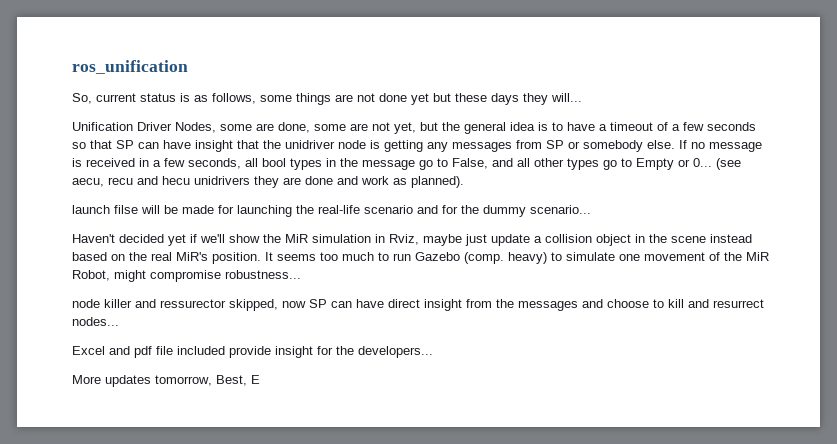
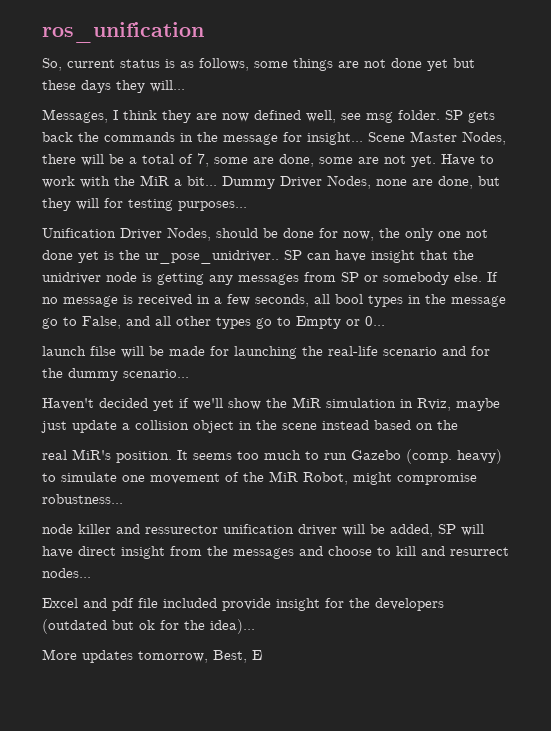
[72,122,216,133] Unification Driver Nodes, -> [42,109,495,123] [42,131,506,145] [42,153,209,167] Messages, I think they are now defined well, see msg folder. SP gets back the commands in the message for insight... Scene Master Nodes, there will be a total of 7,
[394,122,756,134] [72,140,112,149] yet, but the general idea is to have a timeout of a few seconds so that -> [411,154,494,167] [42,175,500,189] [42,198,247,211] [42,227,488,241] [42,250,279,264] yet. Have to work with the MiR a bit... Dummy Driver Nodes, none are done, but they will for testing purposes... // Unification Driver Nodes, should be done for now, the only one not done yet is the ur_pose_unidriver..
[716,158,741,170] [72,176,464,188] (see aecu, recu and hecu unidrivers they are done and work as planned). -> (385, 321) none
(147, 256) none -> (458, 425) //
[229,299,352,311] skipped, now SP can -> [223,524,484,537] unification driver will be added, SP will
[358,346,433,358] developers... -> [375,598,444,611] [42,619,255,634] developers (outdated but ok for the idea)...

